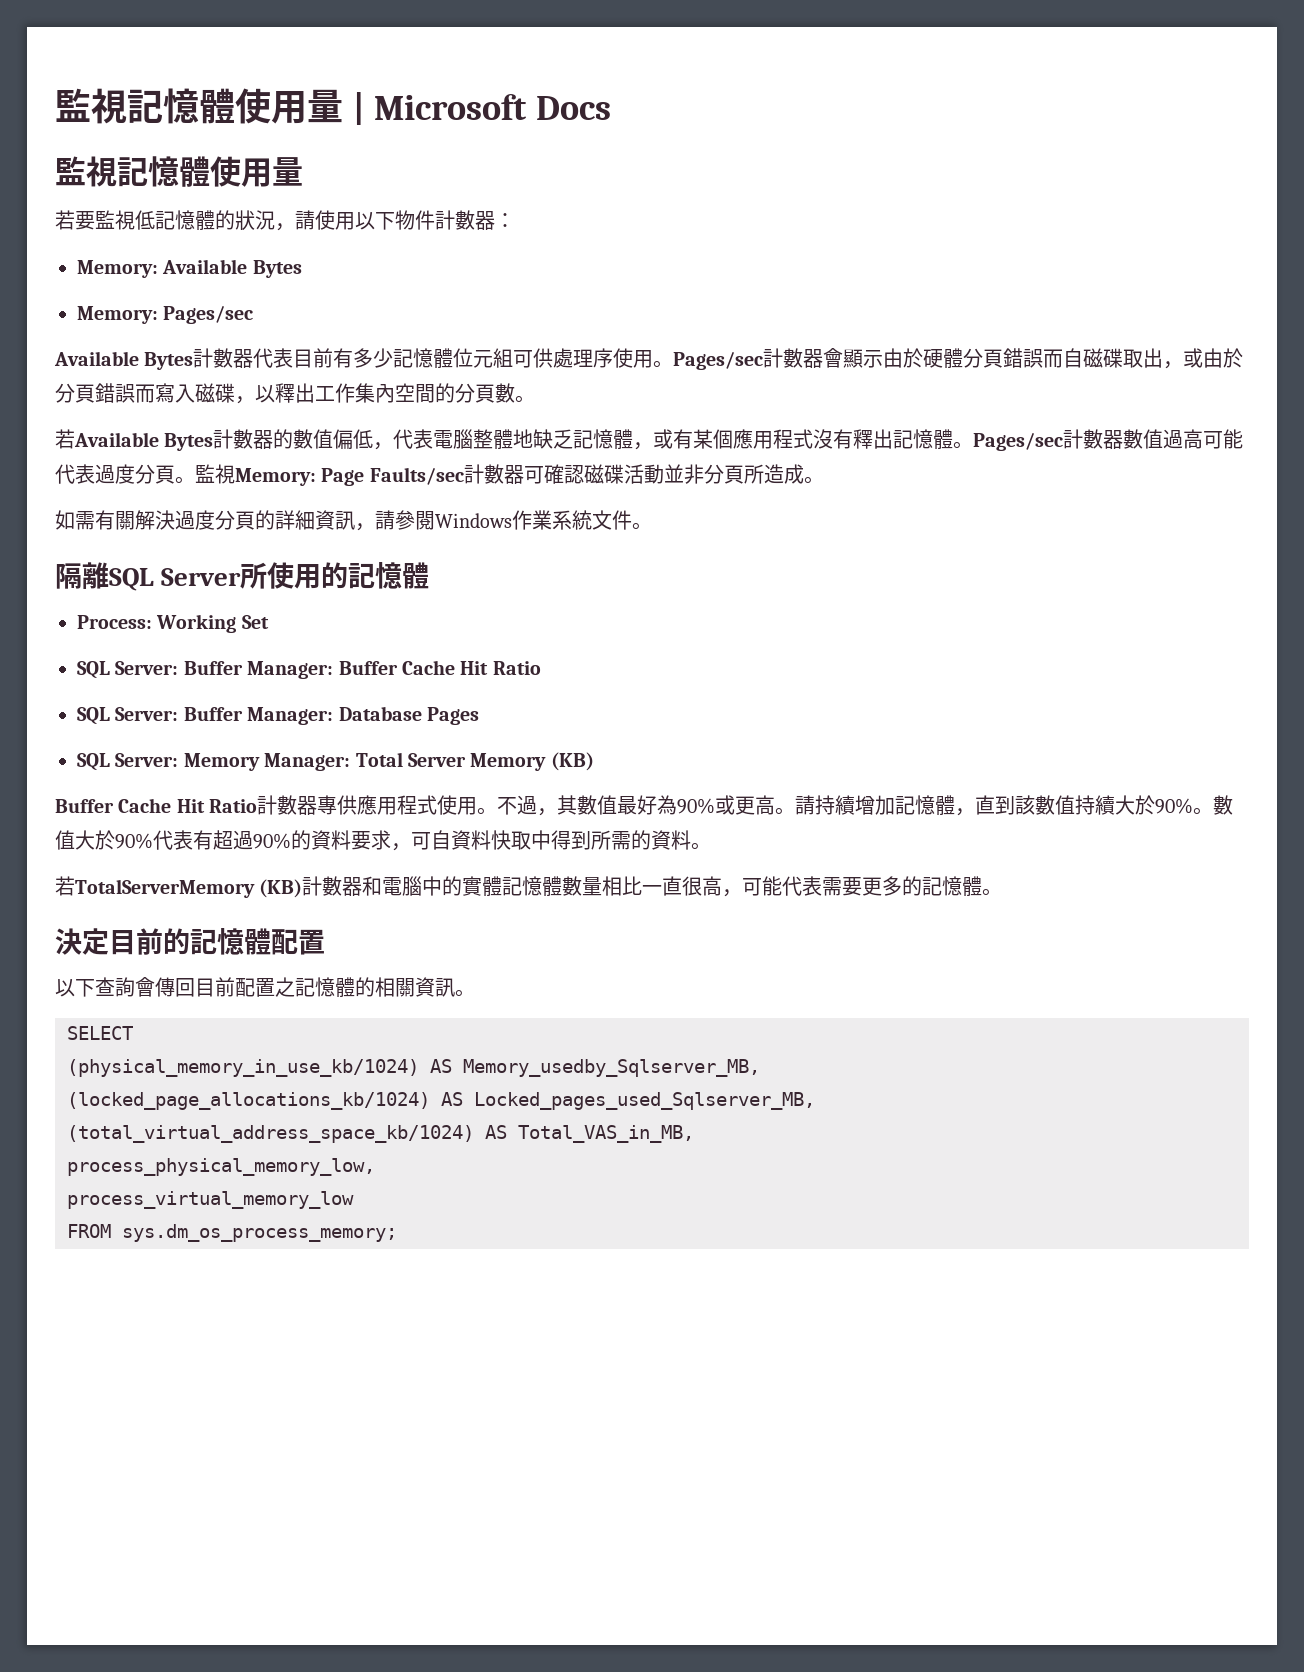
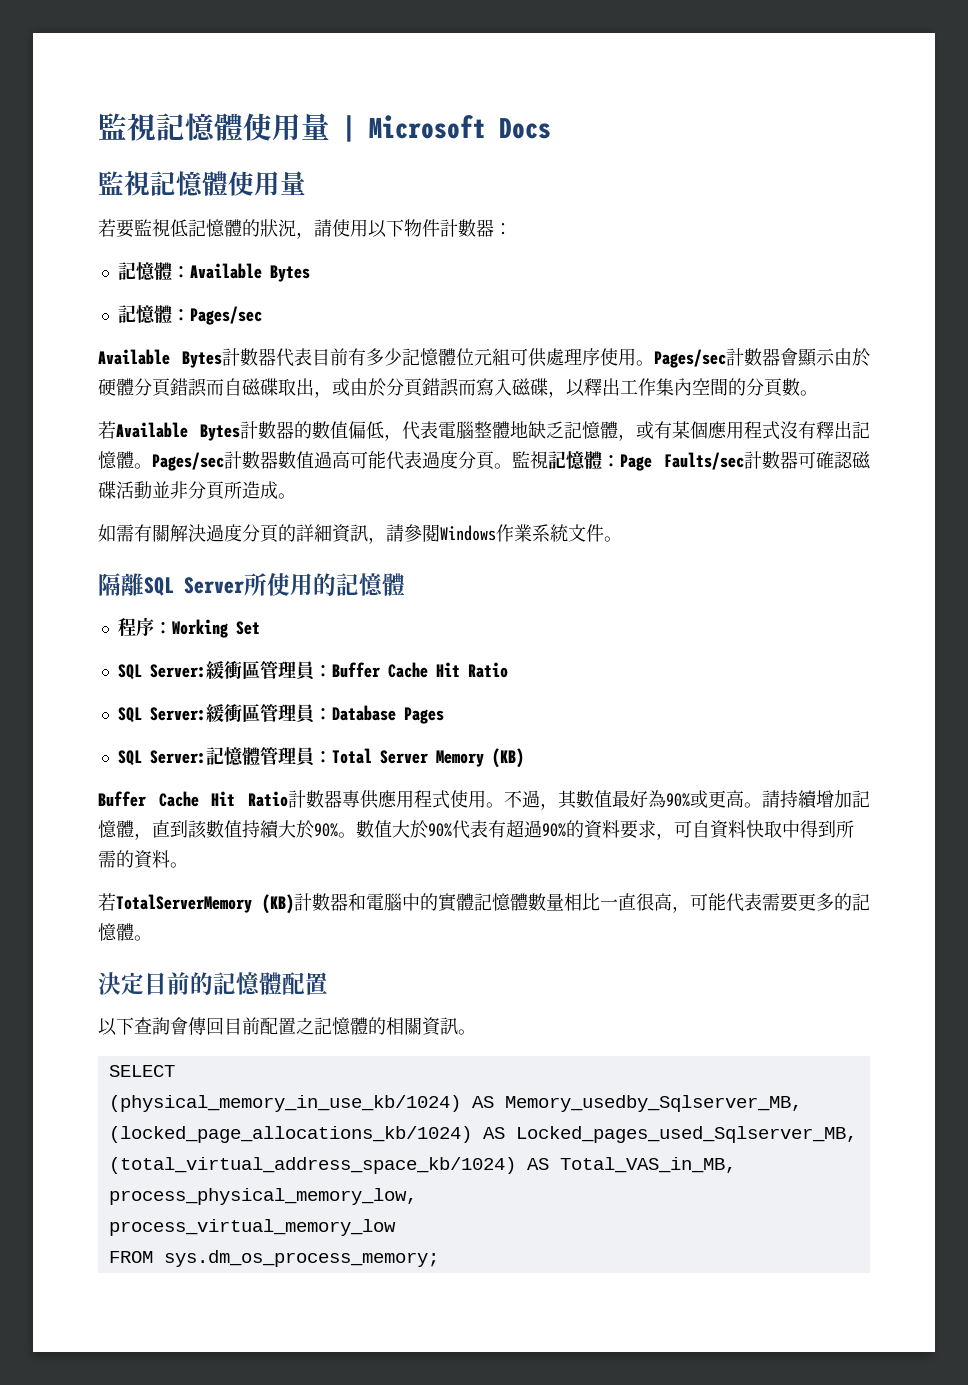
[77,260,158,278] Memory: -> [117,262,190,280] 記憶體：
[77,306,158,324] Memory: -> [117,305,190,323] 記憶體：
[235,468,316,486] Memory: -> [548,451,620,469] 記憶體：
[77,615,152,629] Process: -> [117,617,172,637] 程序：
[183,661,334,679] Buffer Manager: -> [205,661,332,680] 緩衝區管理員：
[183,707,334,725] Buffer Manager: -> [205,704,332,723] 緩衝區管理員：
[183,753,351,771] Memory Manager: -> [205,747,332,766] 記憶體管理員：

